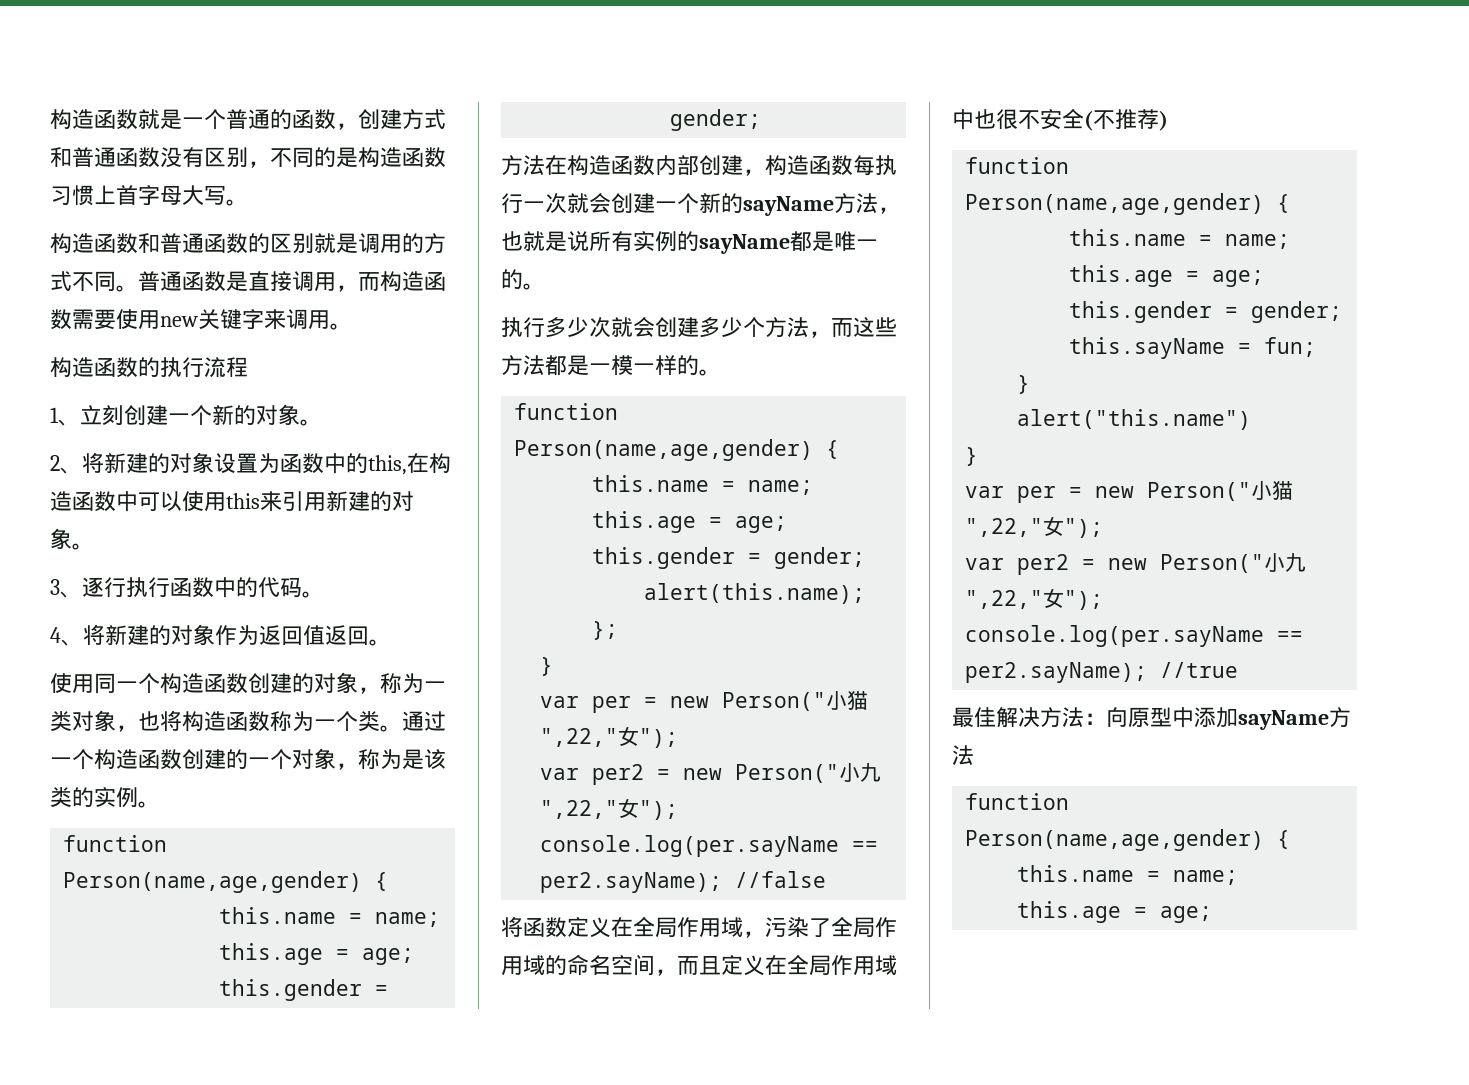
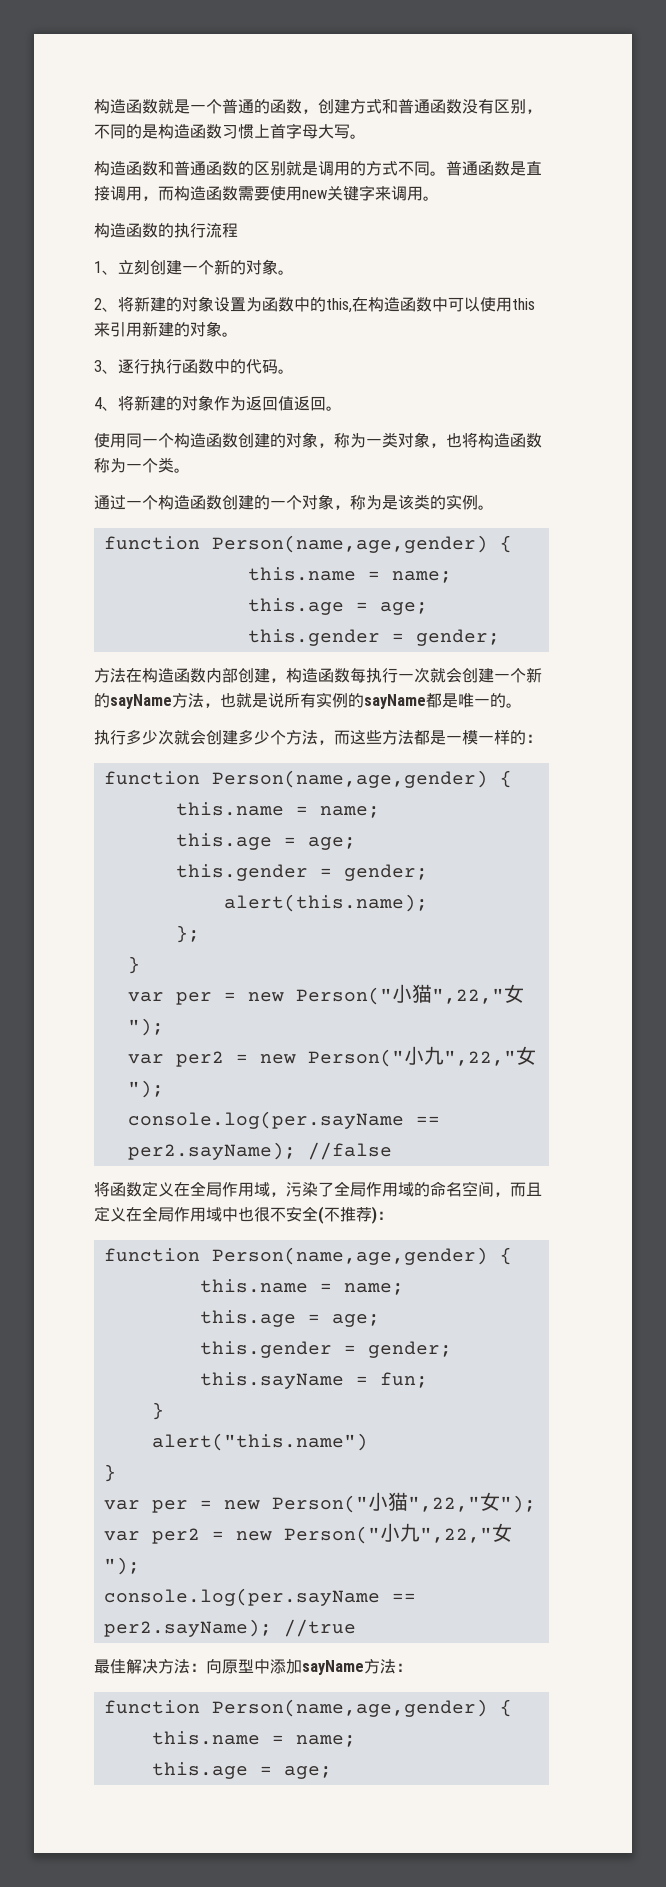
(402, 728) none -> (190, 470) //
[699,369,721,376] 。 -> [526,734,542,743] ：
(1168, 120) none -> [377,1211,393,1220] ：
(974, 755) none -> [396,1663,412,1672] ：

